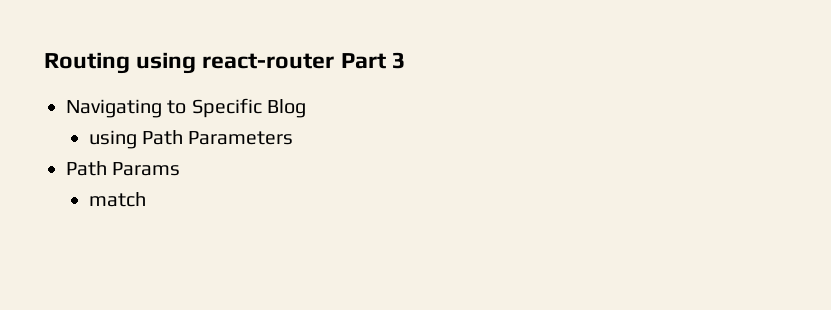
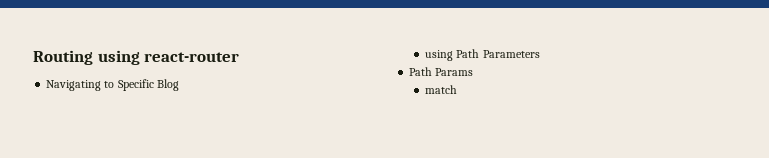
[340,52,405,69] Part 3 -> (240, 57) none

